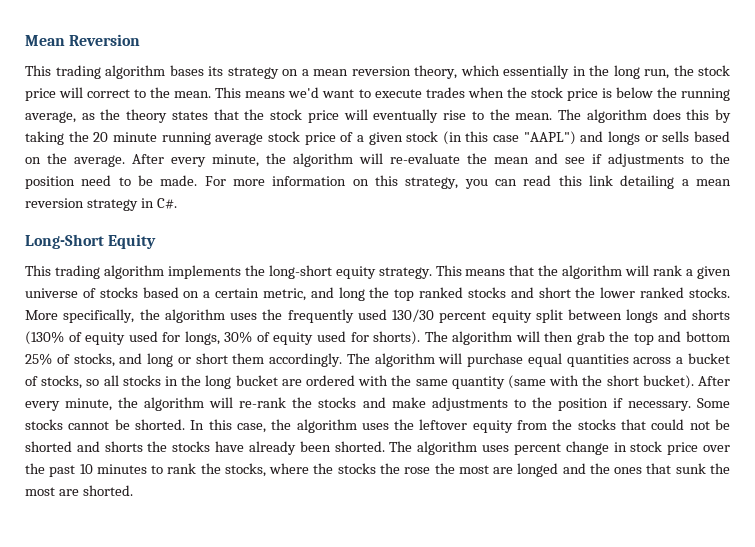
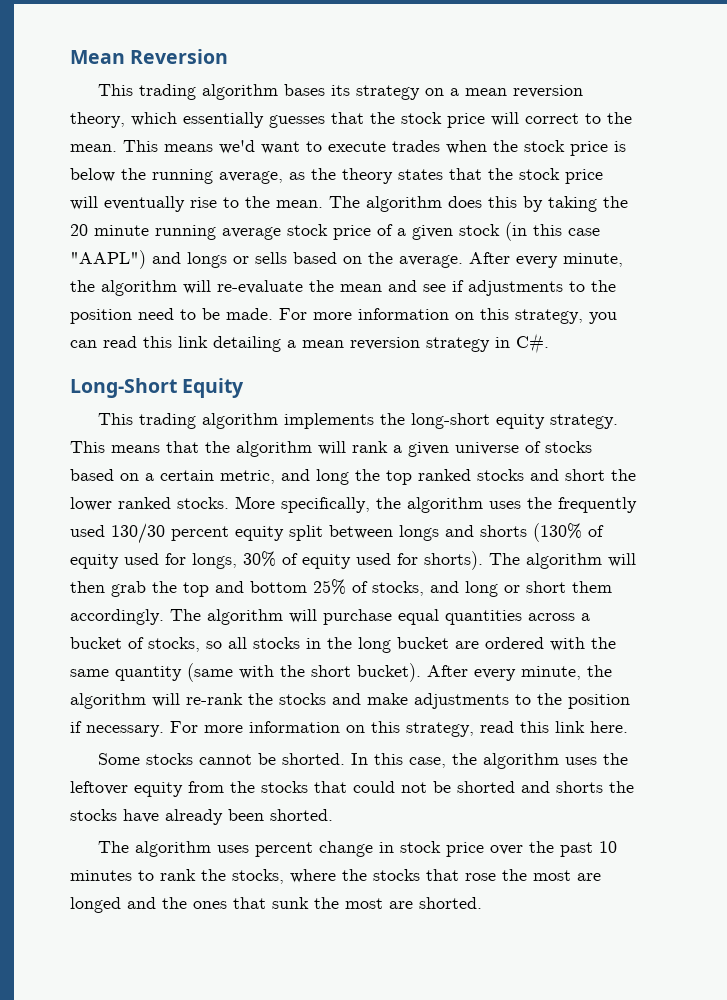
[572,65,669,79] in the long run, -> [269,112,364,128] guesses that
(691, 406) none -> [170,721,628,737] For more information on this strategy, read this link here. //
(385, 446) none -> (333, 815) //
[380,463,400,474] the -> [426,869,459,881] that

